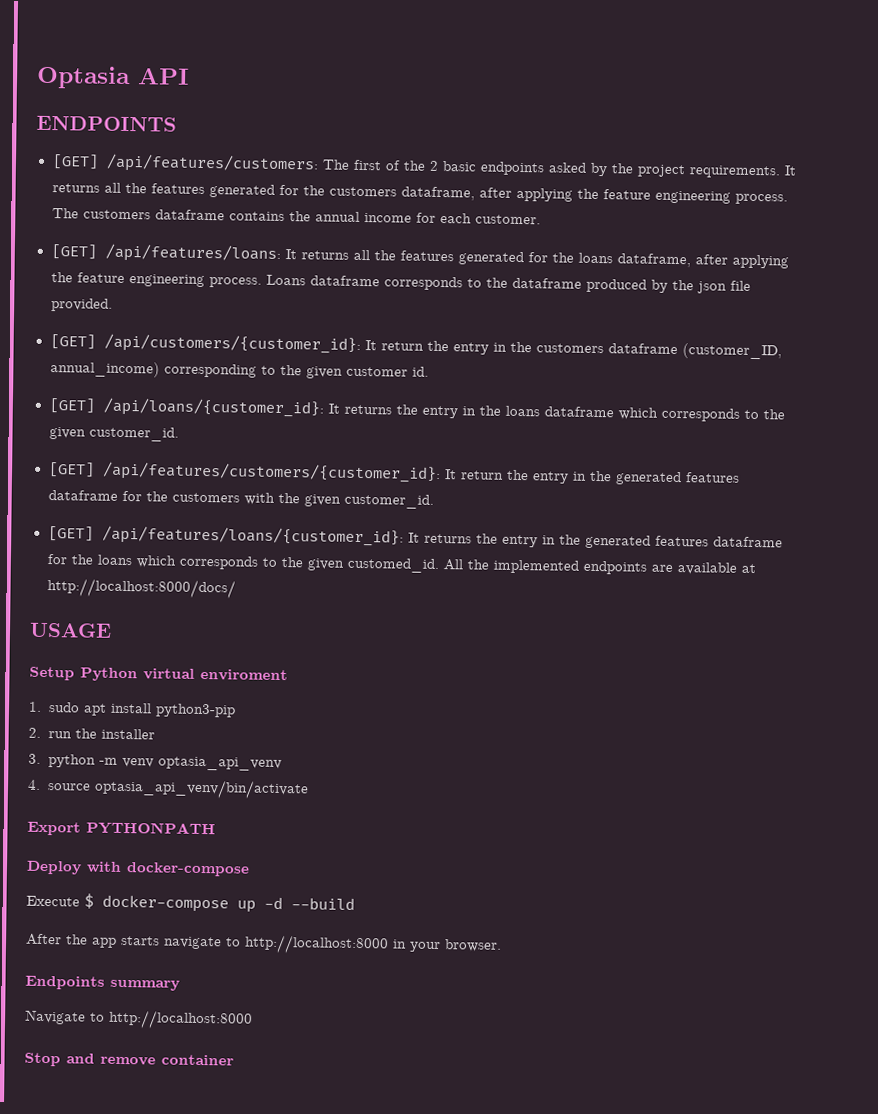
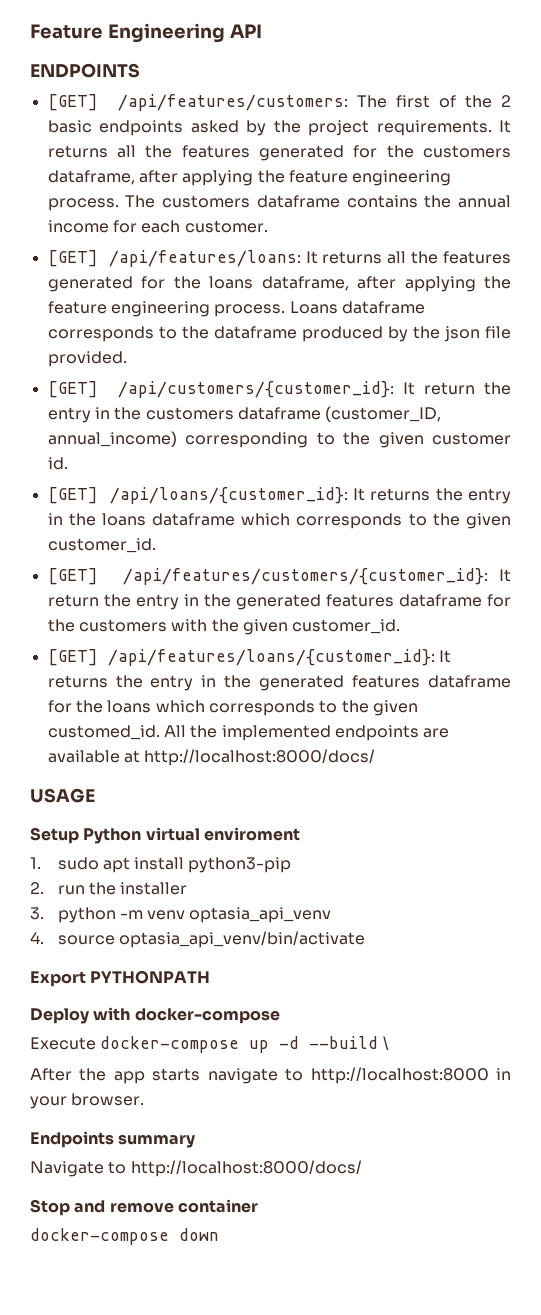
[36,65,131,90] Optasia -> [30,23,225,43] Feature Engineering
[84,893,94,909] $ -> (96, 1043) none
(355, 903) none -> [382,1036,389,1050] \
[108,1009,253,1030] http://localhost:8000 -> [130,1160,362,1177] http://localhost:8000/docs/
(234, 1060) none -> [30,1228,219,1245] // docker-compose down

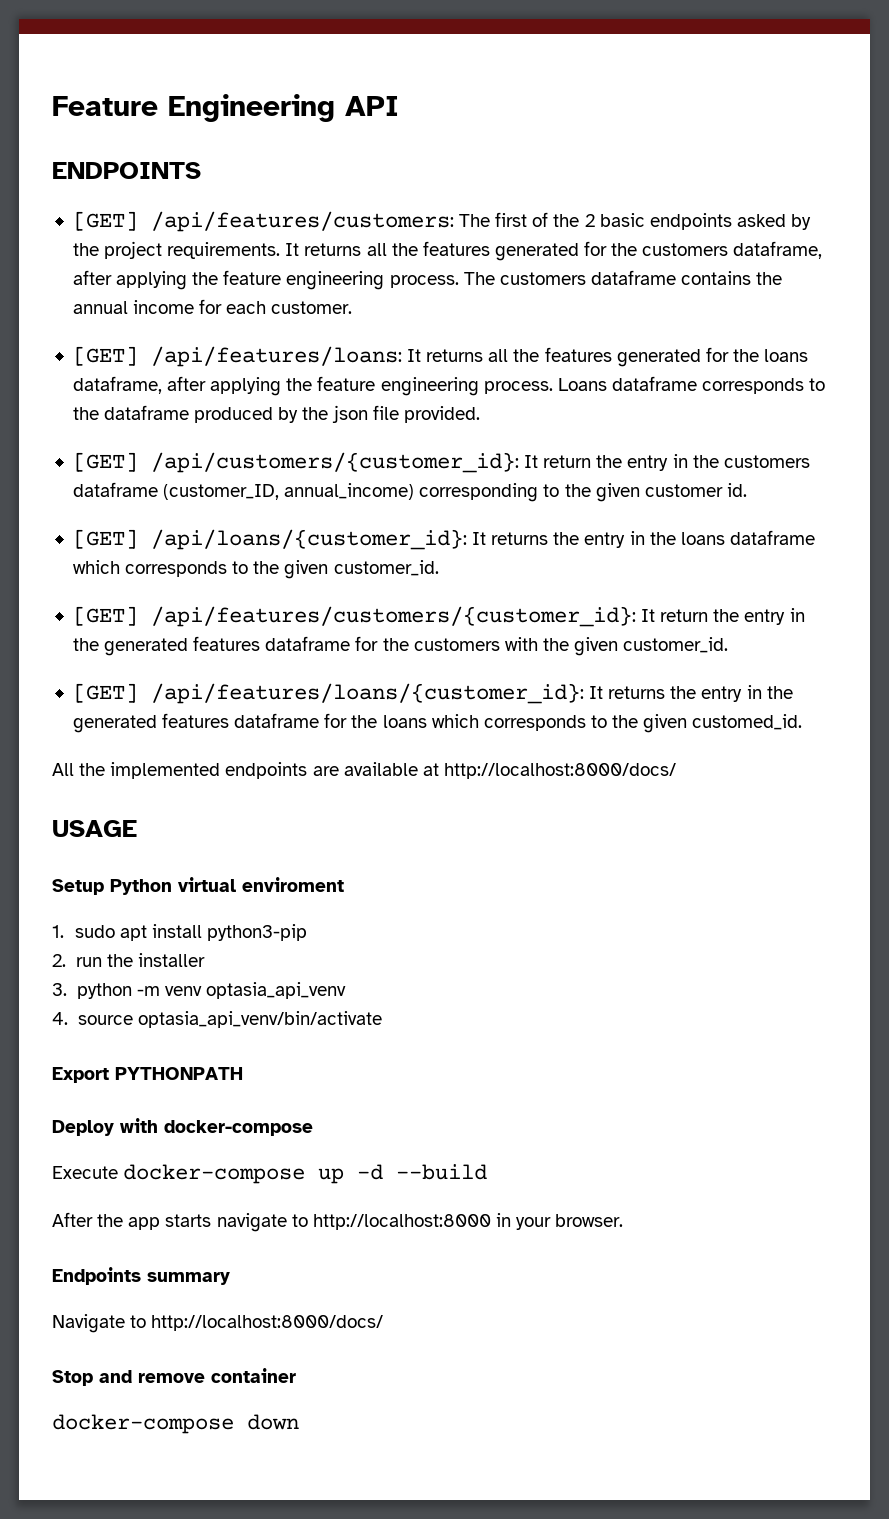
(160, 732) none -> (803, 722) //
[382,1036,389,1050] \ -> (488, 1172) none

